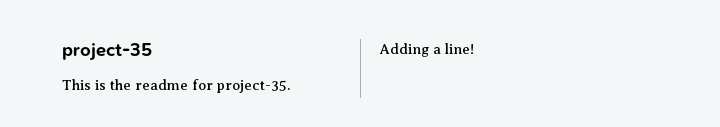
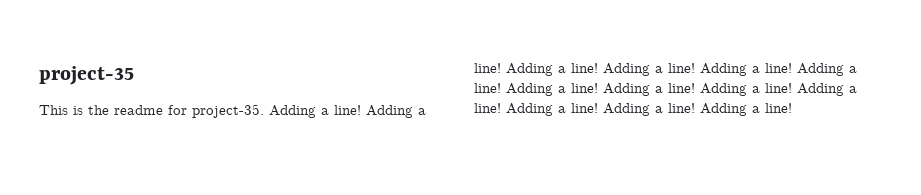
(474, 48) none -> [366,105,426,118] [474,63,857,76] [474,83,857,96] [474,103,792,116] Adding a line! Adding a line! Adding a line! Adding a line! Adding a line! Adding a line! Adding a line! Adding a line! Adding a line! Adding a line! Adding a line! Adding a line!

